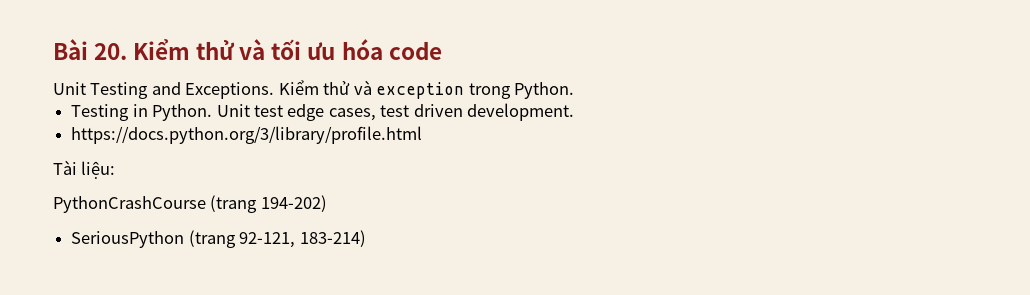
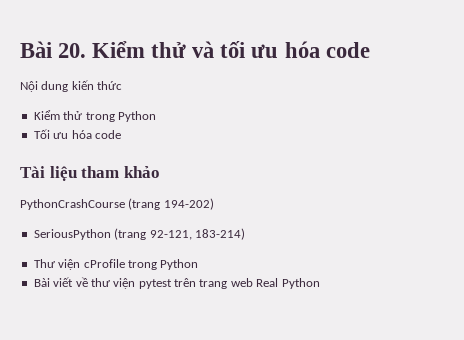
[53,80,575,99] [71,103,575,121] [71,126,423,144] [53,160,116,179] Unit Testing and Exceptions. Kiểm thử và exception trong Python. // Testing in Python. Unit test edge cases, test driven development. // https://docs.python.org/3/library/profile.html // Tài liệu: -> [20,80,123,92] [33,110,156,122] [33,129,121,139] [20,166,160,181] Nội dung kiến thức // Kiểm thử trong Python // Tối ưu hóa code // Tài liệu tham khảo
(366, 238) none -> [33,259,199,270] [33,277,320,289] // Thư viện cProfile trong Python // Bài viết về thư viện pytest trên trang web Real Python

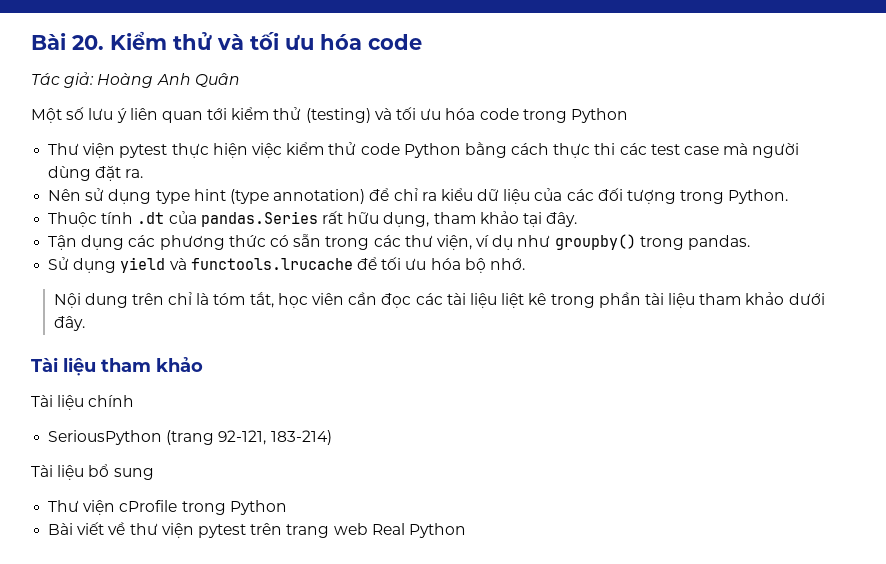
[20,80,123,92] [33,110,156,122] [33,129,121,139] Nội dung kiến thức // Kiểm thử trong Python // Tối ưu hóa code -> [31,72,240,88] [31,107,628,123] [48,142,800,158] [48,166,144,181] [48,188,789,204] [48,211,578,227] [48,234,751,250] [48,257,525,273] [53,292,825,308] [53,316,85,331] Tác giả: Hoàng Anh Quân // Một số lưu ý liên quan tới kiểm thử (testing) và tối ưu hóa code trong Python // Thư viện pytest thực hiện việc kiểm thử code Python bằng cách thực thi các test case mà người dùng đặt ra. // Nên sử dụng type hint (type annotation) để chỉ ra kiểu dữ liệu của các đối tượng trong Python. // Thuộc tính .dt của pandas.Series rất hữu dụng, tham khảo tại đây. // Tận dụng các phương thức có sẵn trong các thư viện, ví dụ như groupby() trong pandas. // Sử dụng yield và functools.lrucache để tối ưu hóa bộ nhớ. // Nội dung trên chỉ là tóm tắt, học viên cần đọc các tài liệu liệt kê trong phần tài liệu tham khảo dưới đây.
[20,198,214,210] PythonCrashCourse (trang 194-202) -> [31,395,135,410] Tài liệu chính
(245, 234) none -> [31,464,154,480] // Tài liệu bổ sung

